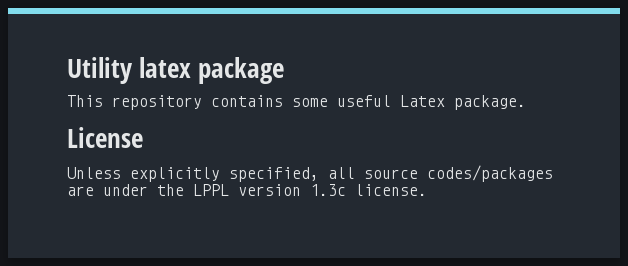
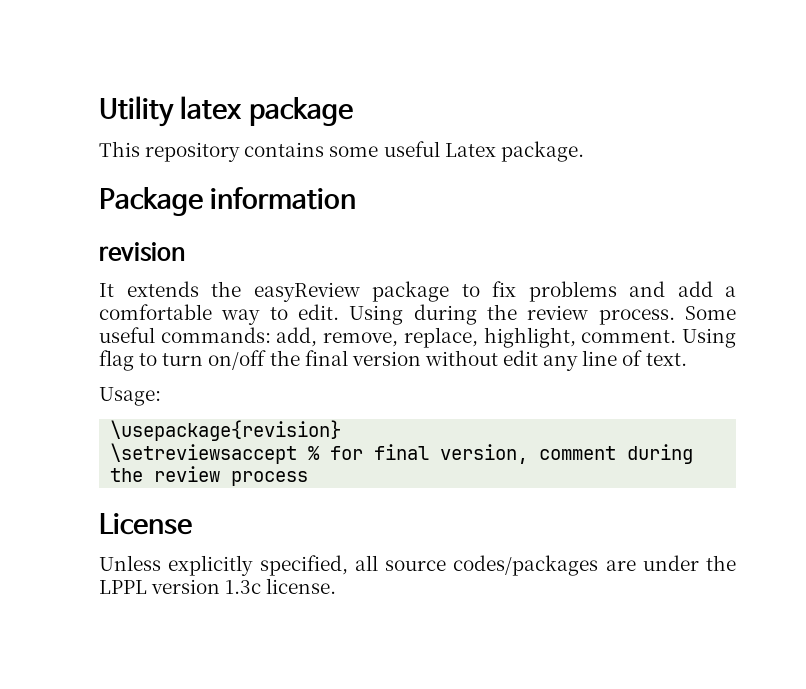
(526, 102) none -> [99,187,357,216] [99,242,185,262] [99,281,736,302] [99,304,736,325] [99,327,736,348] [99,350,687,371] [99,387,161,406] [110,420,342,441] [110,443,694,464] [110,466,309,486] // Package information // revision // It extends the easyReview package to fix problems and add a comfortable way to edit. Using during the review process. Some useful commands: add, remove, replace, highlight, comment. Using flag to turn on/off the final version without edit any line of text. // Usage: // \usepackage{revision} // \setreviewsaccept % for final version, comment during the review process

